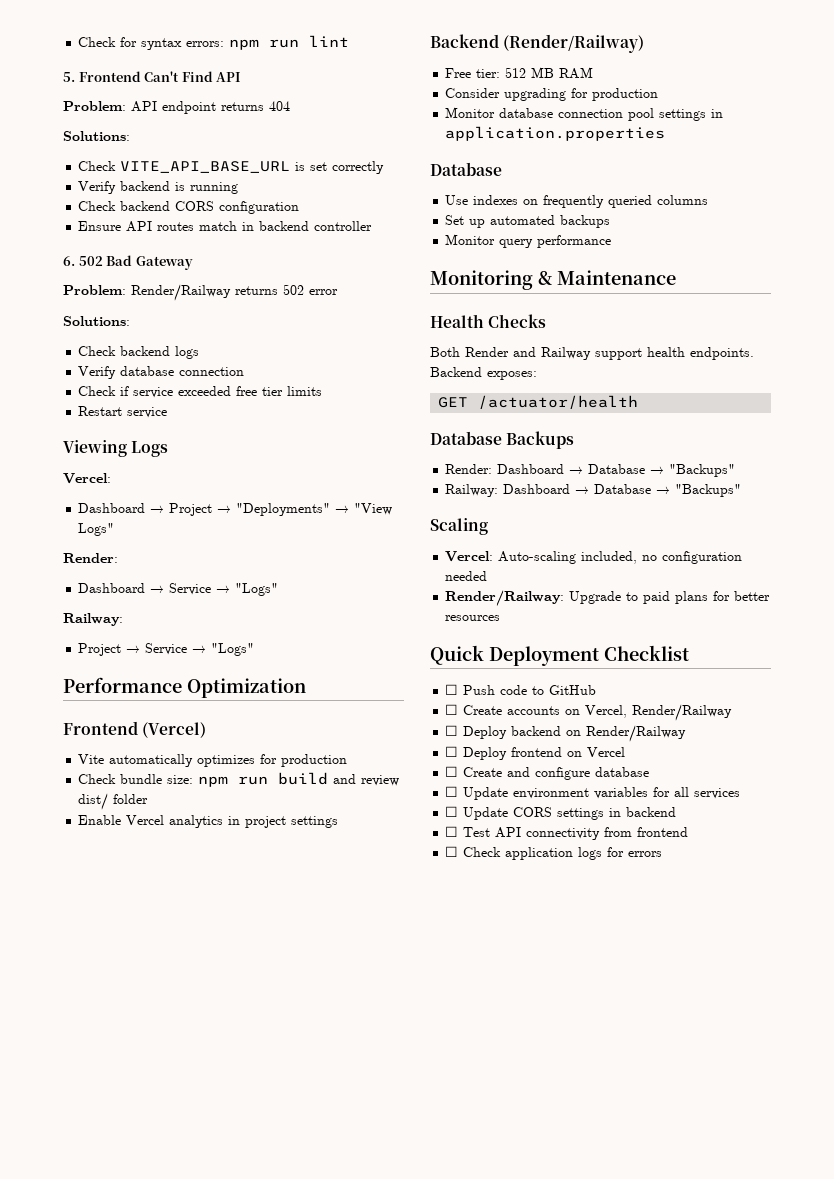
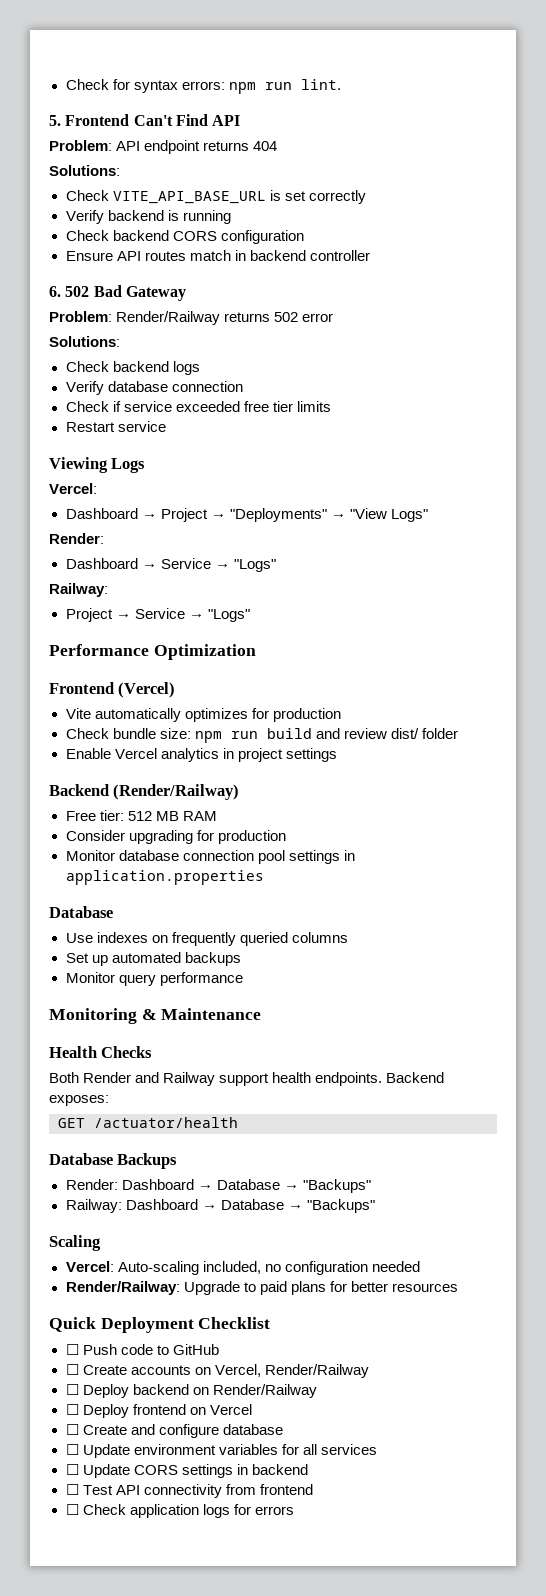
[309,35,350,47] lint -> [300,79,341,90] lint.

